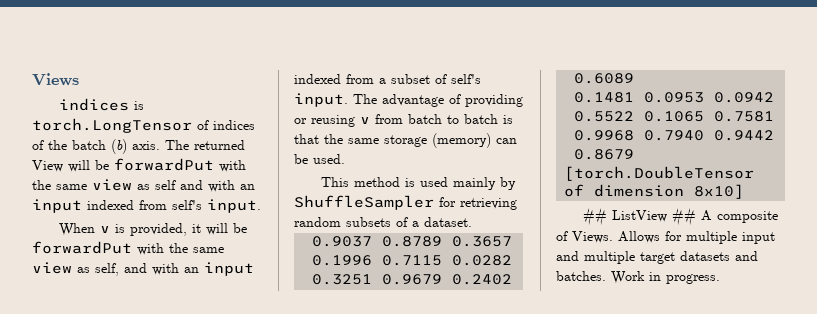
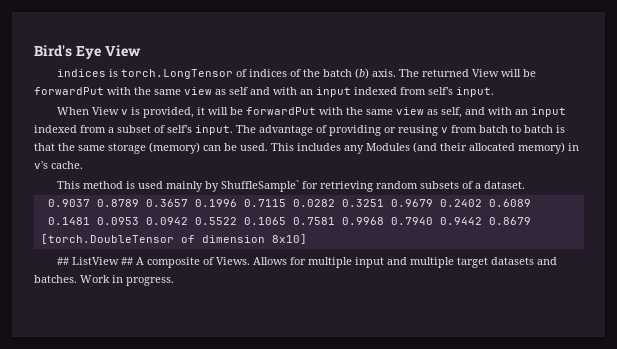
[32,73,79,86] Views -> [34,45,141,59] Bird's Eye View
(95, 229) none -> [92,107,120,115] View
(345, 159) none -> [271,142,579,154] [34,161,83,169] This includes any Modules (and their allocated memory) in v's cache.
[294,195,434,210] ShuffleSampler -> [221,180,300,192] ShuffleSample`

